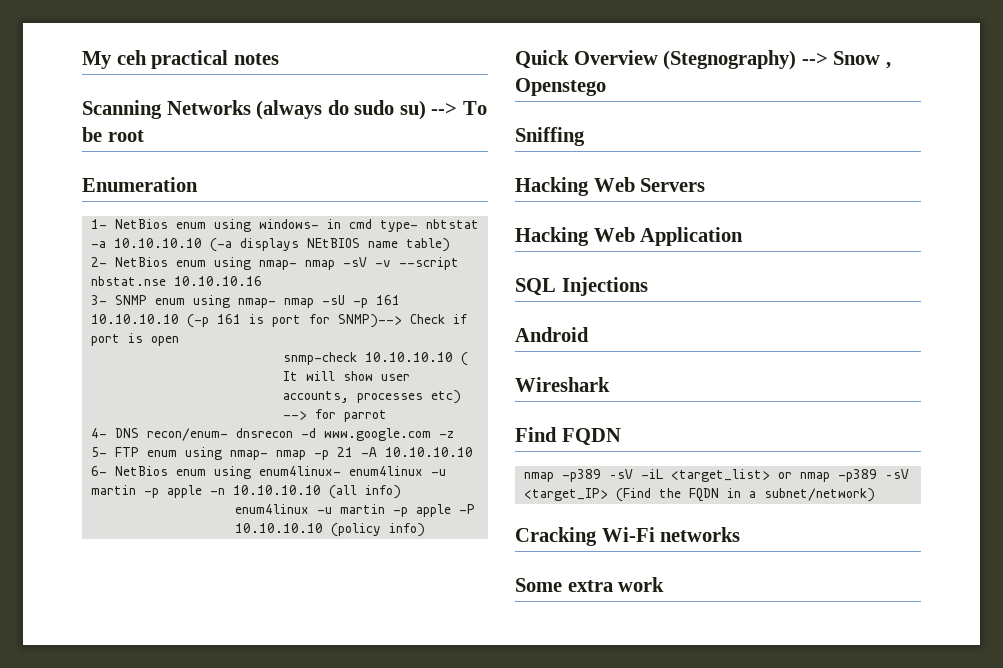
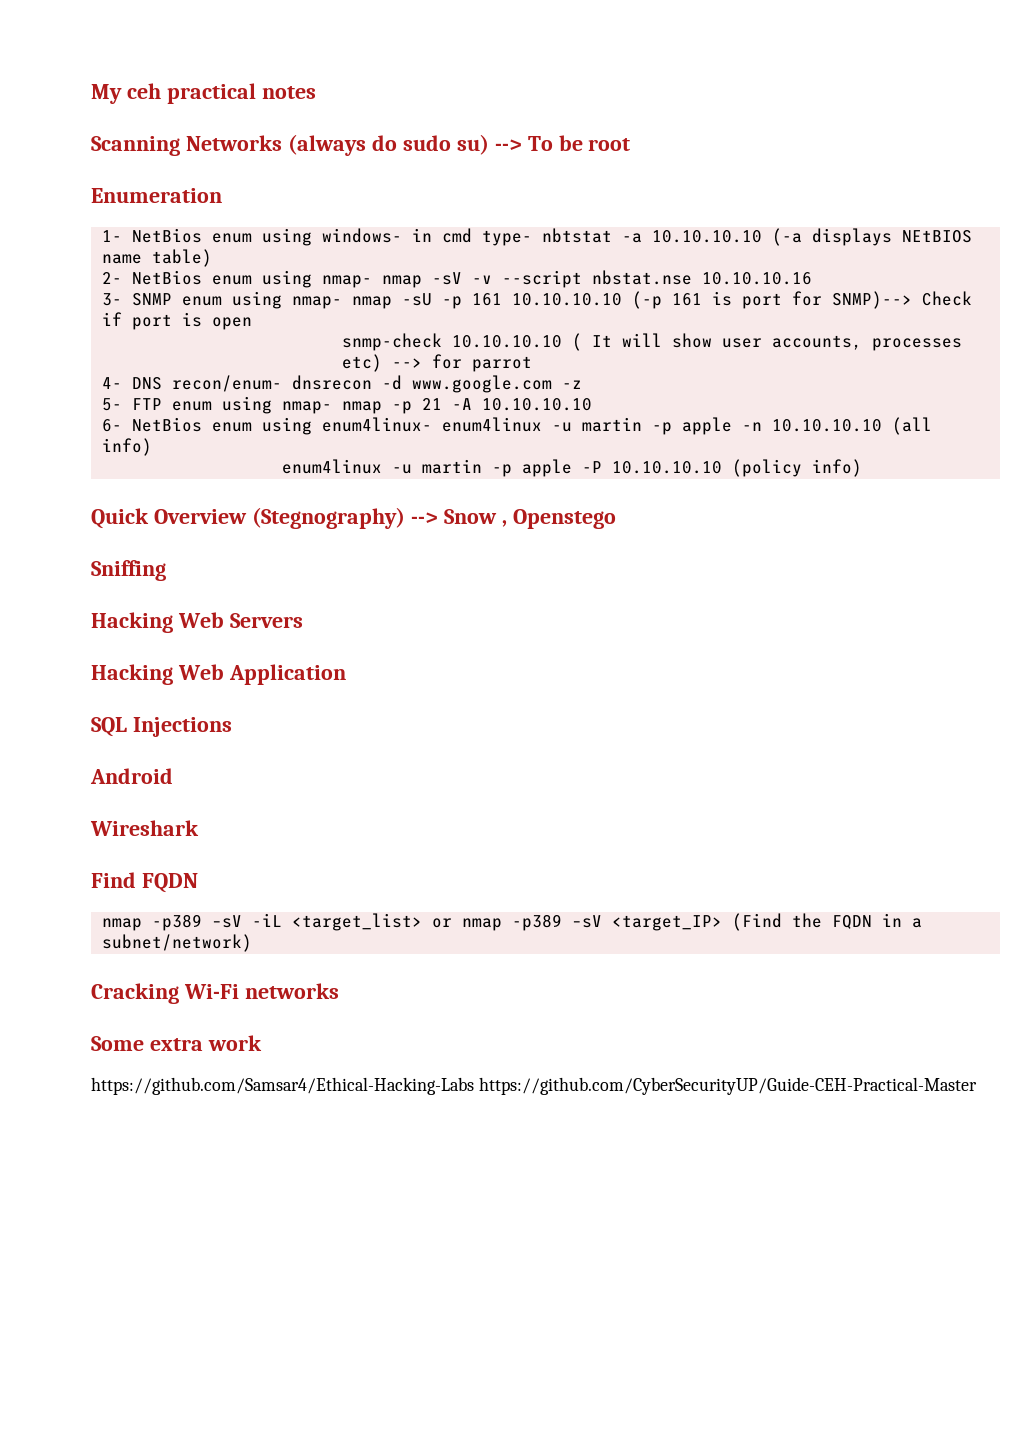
(665, 584) none -> [91,1077,977,1095] // https://github.com/Samsar4/Ethical-Hacking-Labs https://github.com/CyberSecurityUP/Guide-CEH-Practical-Master

